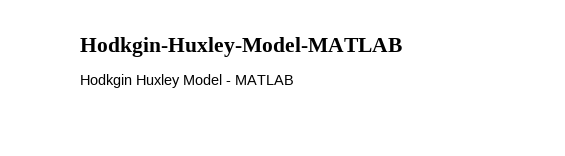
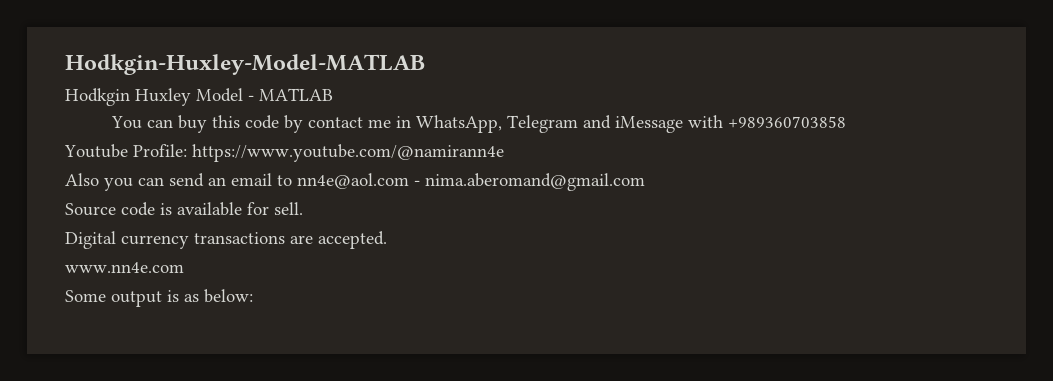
(294, 80) none -> [110,115,846,133] [64,144,504,162] [65,173,645,191] [65,202,303,216] [65,231,387,249] [65,262,184,273] [65,289,253,307] // You can buy this code by contact me in WhatsApp, Telegram and iMessage with +989360703858 // Youtube Profile: https://www.youtube.com/@namirann4e // Also you can send an email to nn4e@aol.com - nima.aberomand@gmail.com // Source code is available for sell. // Digital currency transactions are accepted. // www.nn4e.com // Some output is as below:

